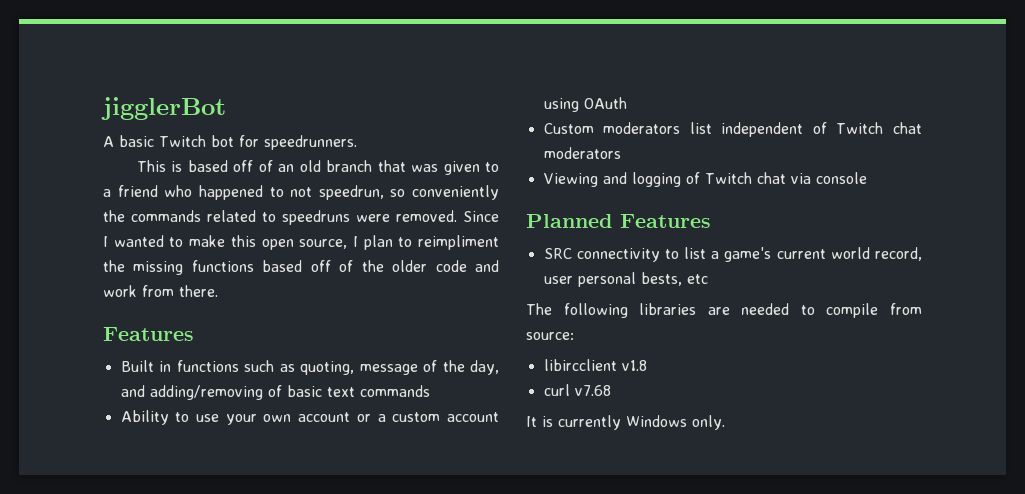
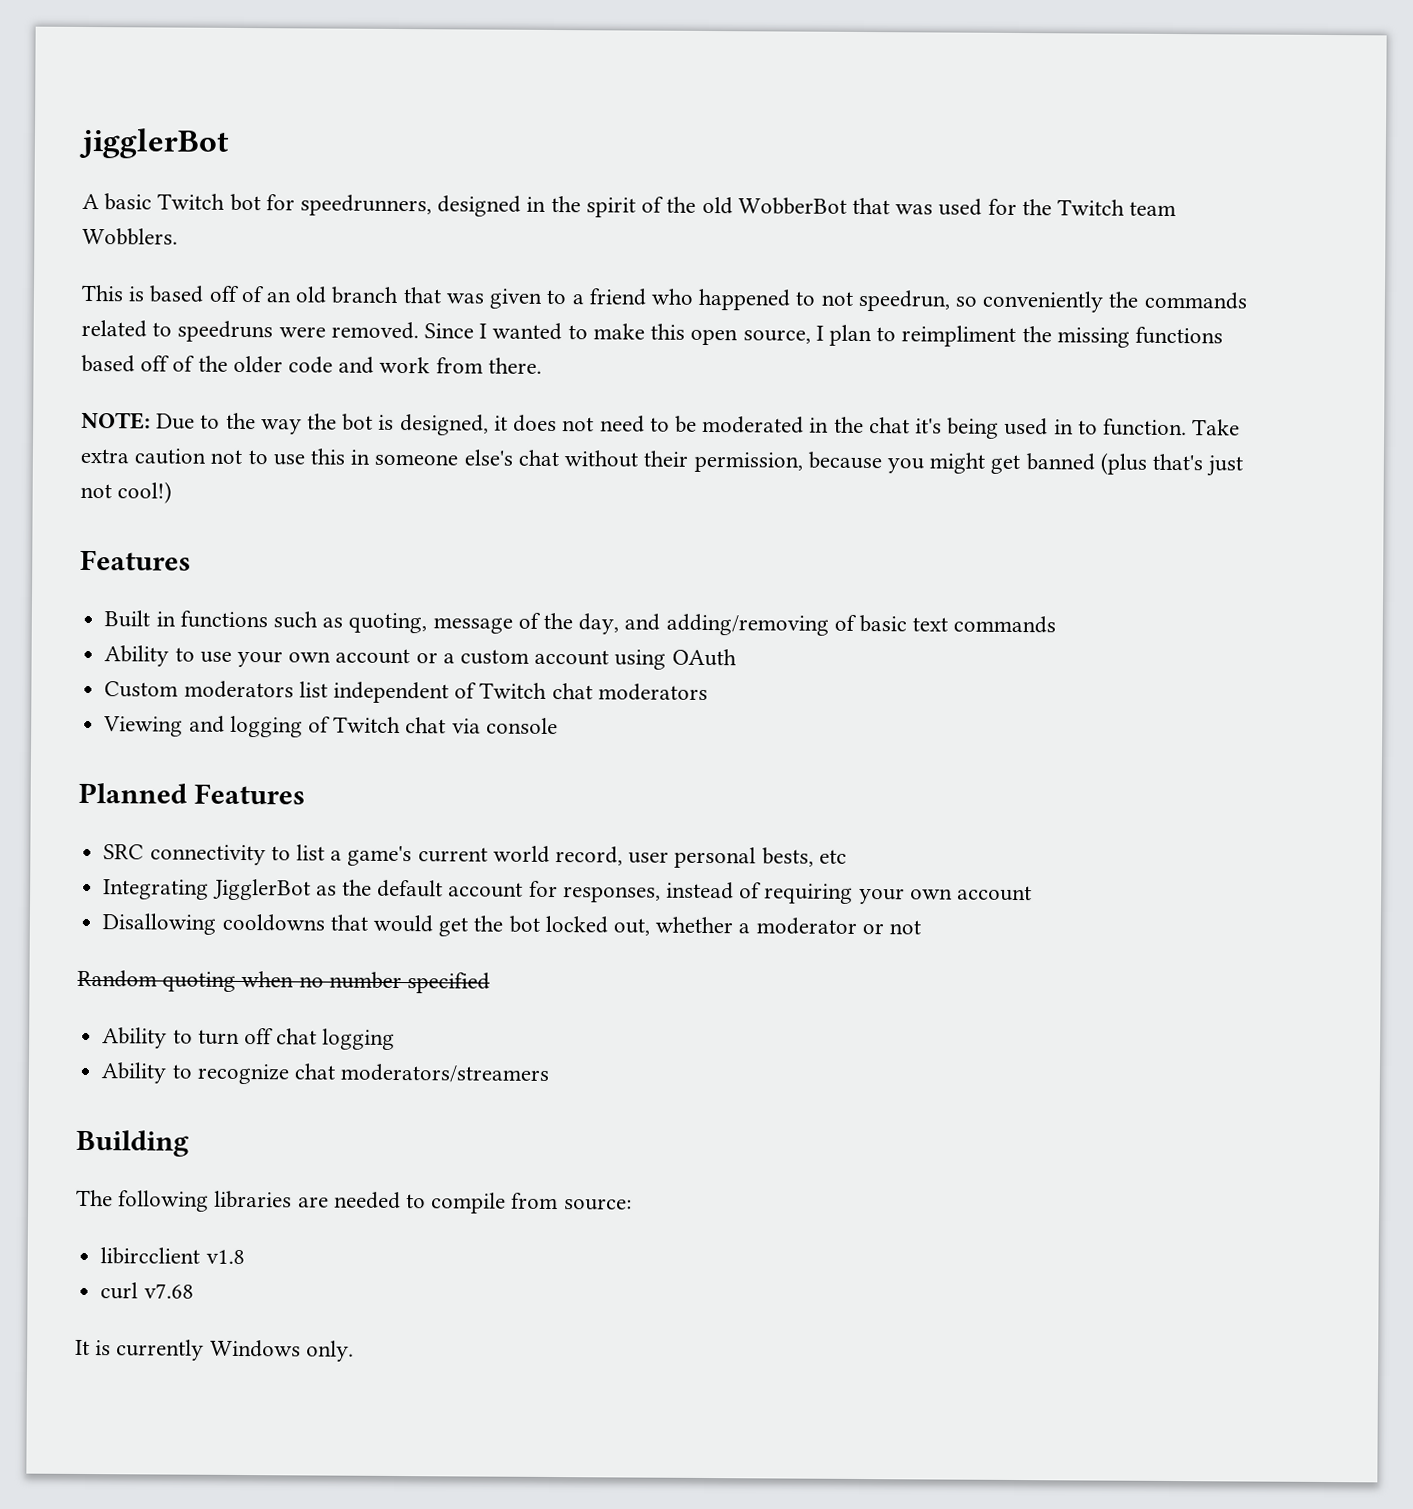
[263,135,357,150] speedrunners. -> [300,194,1177,218] [82,227,178,246] speedrunners, designed in the spirit of the old WobberBot that was used for the Twitch team Wobblers.
(218, 291) none -> [81,411,1241,439] [80,448,1244,477] [80,481,173,504] // NOTE: Due to the way the bot is designed, it does not need to be moderated in the chat it's being used in to function. Take extra caution not to use this in someone else's chat without their permission, because you might get banned (plus that's just not cool!)
(708, 279) none -> [103,878,1033,905] [102,913,922,937] [77,969,491,994] [102,1027,396,1050] [101,1062,550,1085] [76,1129,189,1157] // Integrating JigglerBot as the default account for responses, instead of requiring your own account // Disallowing cooldowns that would get the bot locked out, whether a moderator or not // Random quoting when no number specified // Ability to turn off chat logging // Ability to recognize chat moderators/streamers // Building

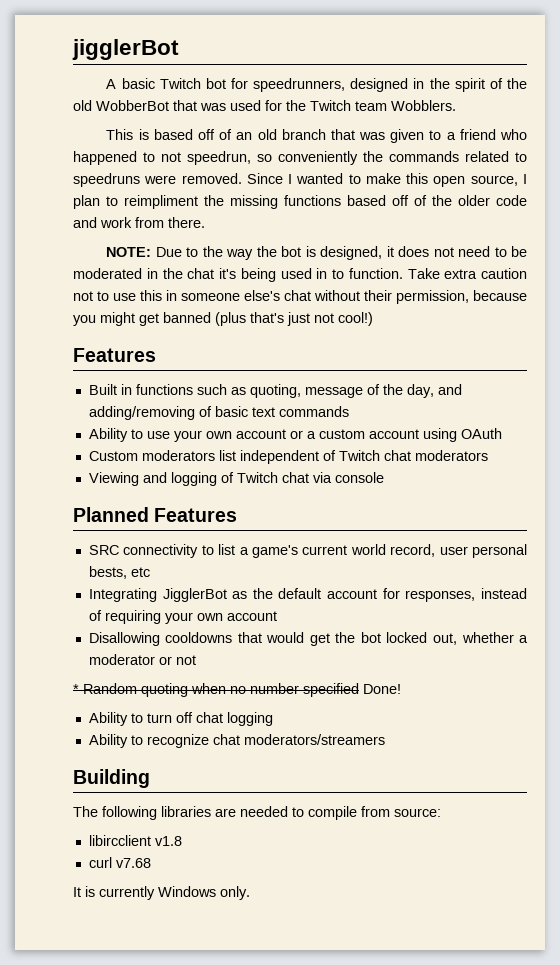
(922, 927) none -> [73,684,79,694] *
(491, 983) none -> [363,684,401,694] Done!

